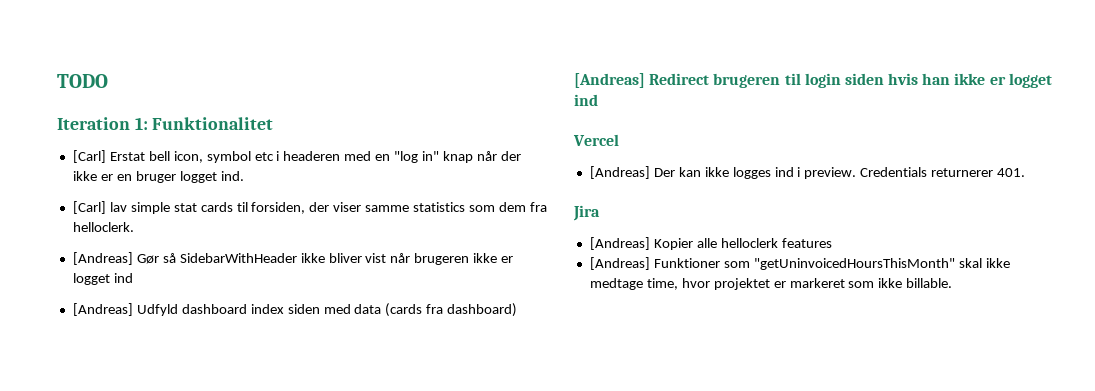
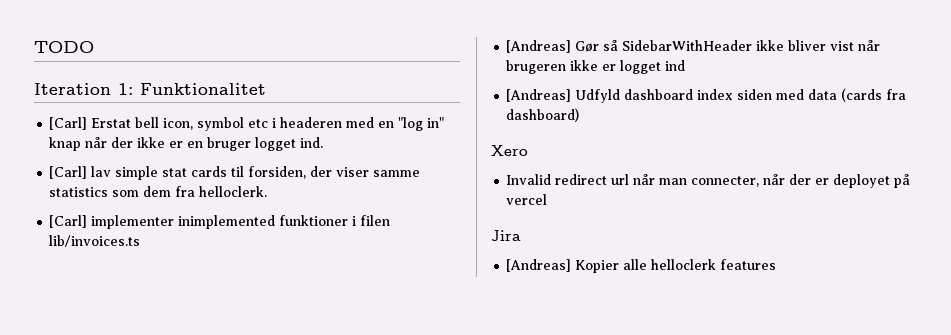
(134, 227) none -> [49,215,391,229] [49,235,141,247] // [Carl] implementer inimplemented funktioner i filen lib/invoices.ts
[574,73,1052,88] [574,94,598,106] [573,134,619,146] [589,166,1026,179] [Andreas] Redirect brugeren til login siden hvis han ikke er logget ind // Vercel // [Andreas] Der kan ikke logges ind i preview. Credentials returnerer 401. -> [491,145,528,156] [506,174,911,188] [506,194,548,205] Xero // Invalid redirect url når man connecter, når der er deployet på vercel
[589,257,1010,270] [589,278,953,290] // [Andreas] Funktioner som "getUninvoicedHoursThisMonth" skal ikke medtage time, hvor projektet er markeret som ikke billable. -> (777, 264) none

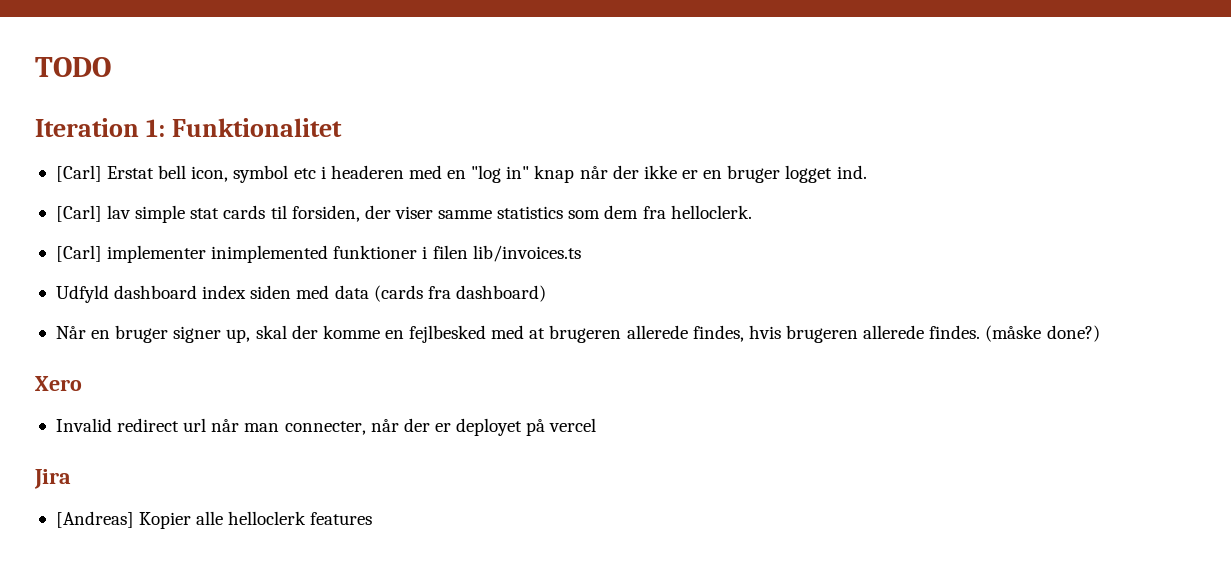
[506,40,881,53] [506,60,686,74] [506,89,572,102] [Andreas] Gør så SidebarWithHeader ikke bliver vist når brugeren ikke er logget ind // [Andreas] -> (581, 253) none
(580, 115) none -> [55,325,1100,343] // Når en bruger signer up, skal der komme en fejlbesked med at brugeren allerede findes, hvis brugeren allerede findes. (måske done?)

